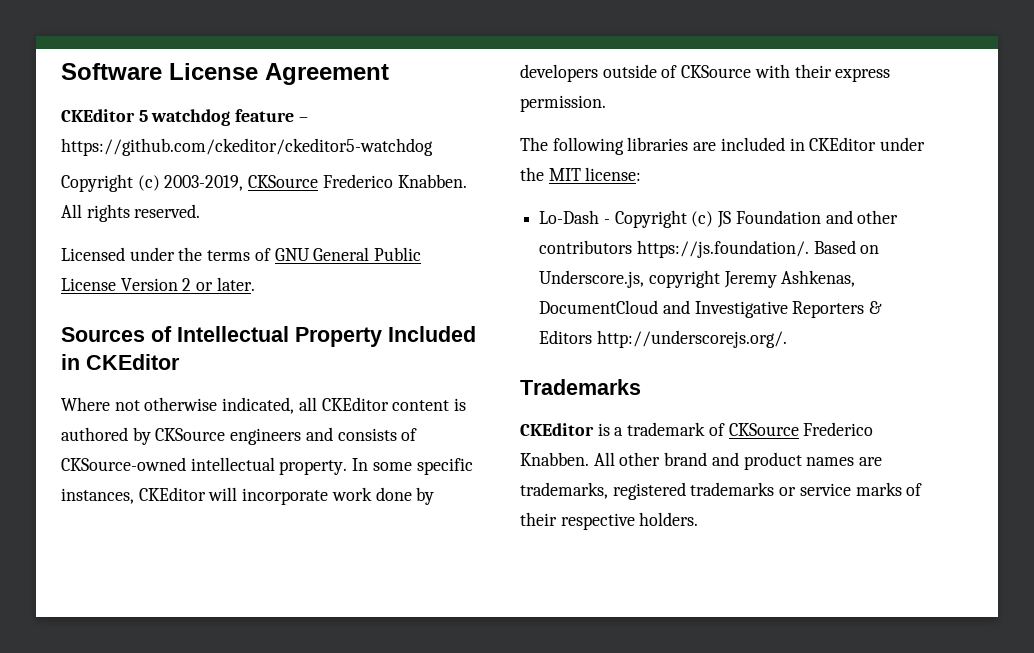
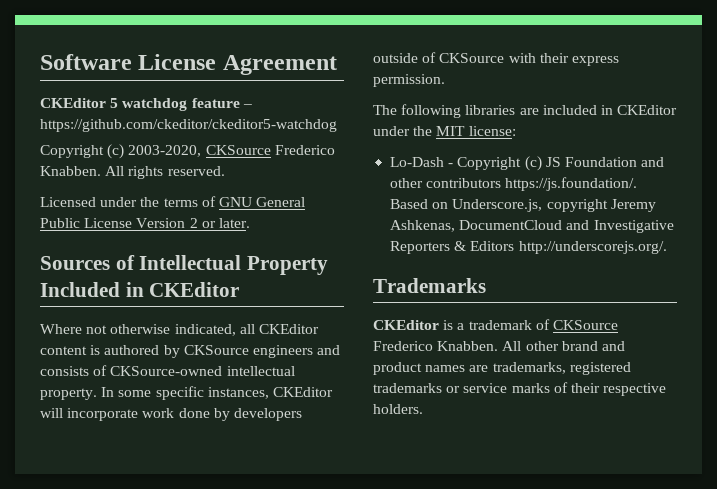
[164,175,244,191] 2003-2019, -> [128,145,202,157] 2003-2020,

